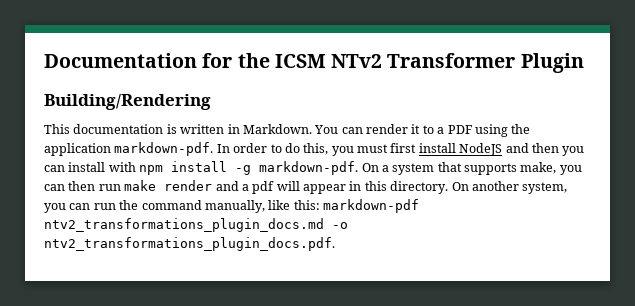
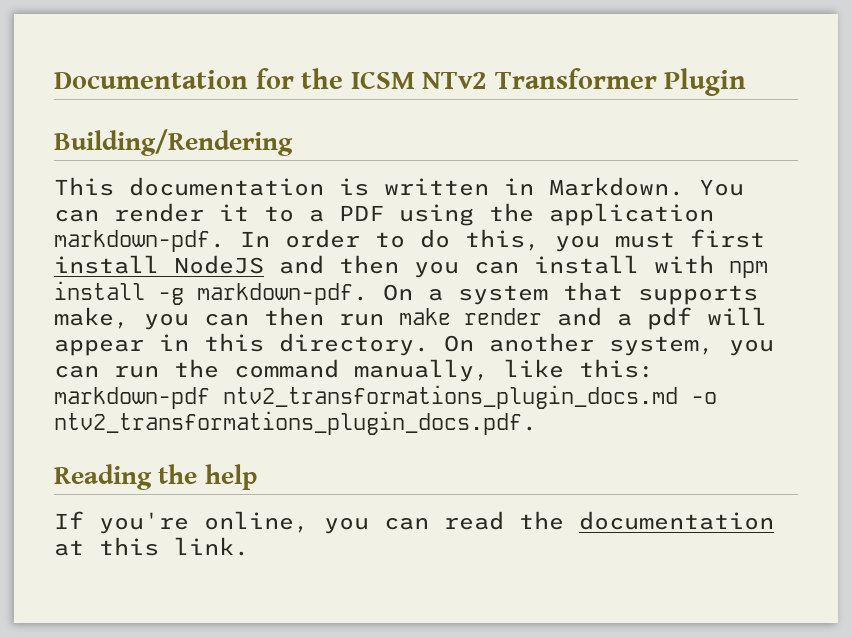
(335, 244) none -> [54,464,257,490] [54,511,774,534] [54,537,249,556] // Reading the help // If you're online, you can read the documentation at this link.

